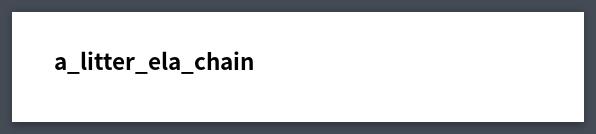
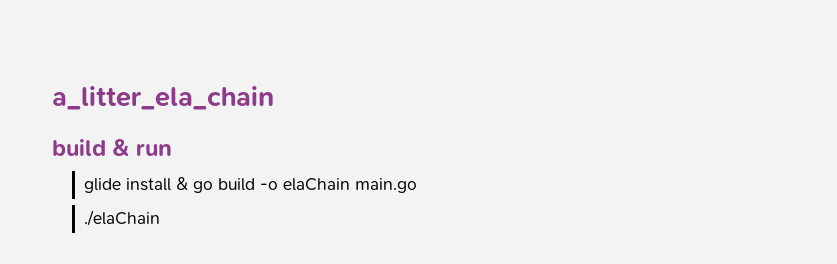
(254, 62) none -> [52,139,172,156] [84,177,418,193] [84,210,161,226] // build & run // glide install & go build -o elaChain main.go // ./elaChain

